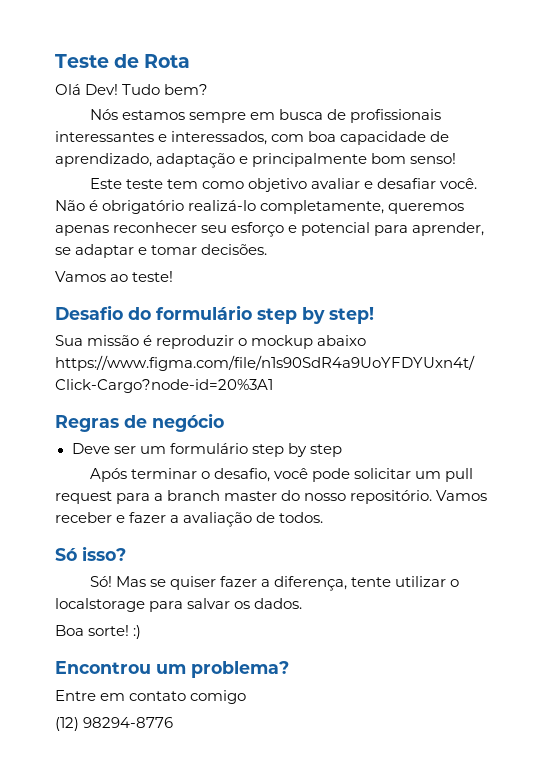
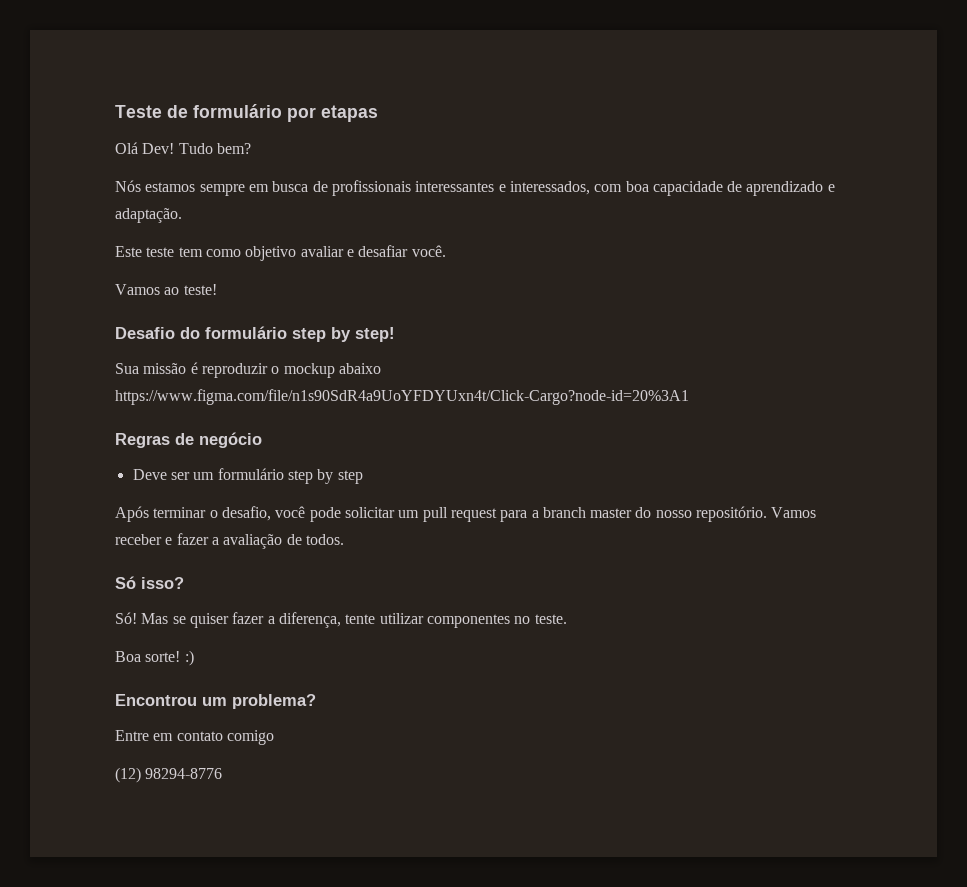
[144,54,191,68] Rota -> [193,104,378,122] formulário por etapas
[55,153,457,168] aprendizado, adaptação e principalmente bom senso! -> [746,181,835,196] [115,208,182,223] aprendizado e adaptação.
[55,200,465,214] [55,222,485,237] [55,244,268,258] Não é obrigatório realizá-lo completamente, queremos apenas reconhecer seu esforço e potencial para aprender, se adaptar e tomar decisões. -> (446, 251) none
[450,579,460,587] [55,598,303,612] o localstorage para salvar os dados. -> [426,614,567,628] componentes no teste.

